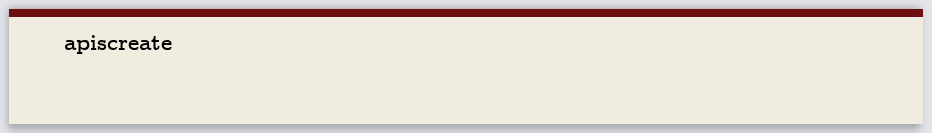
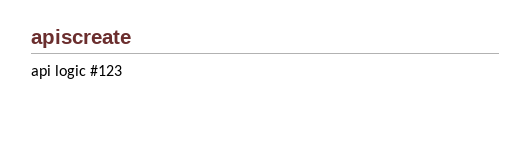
(172, 44) none -> [31,65,123,79] // api logic #123

